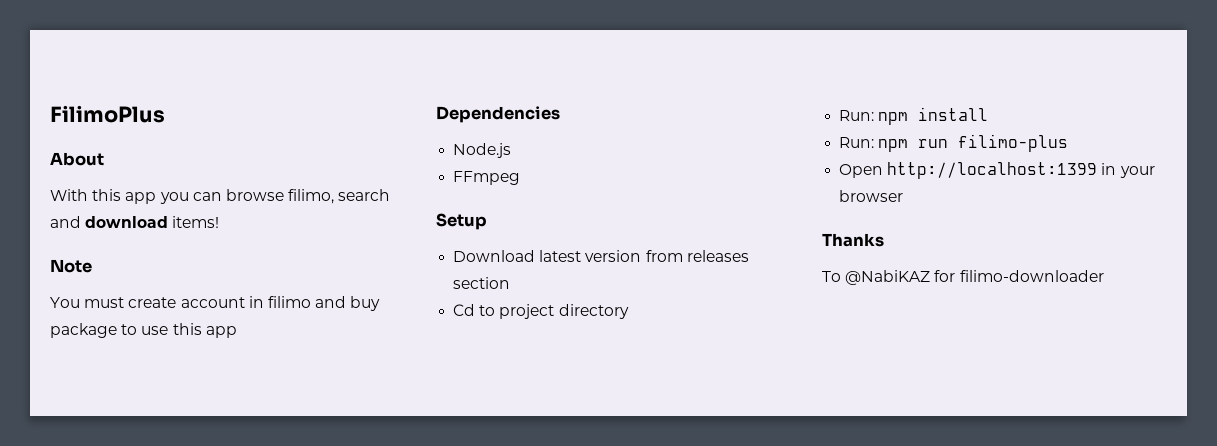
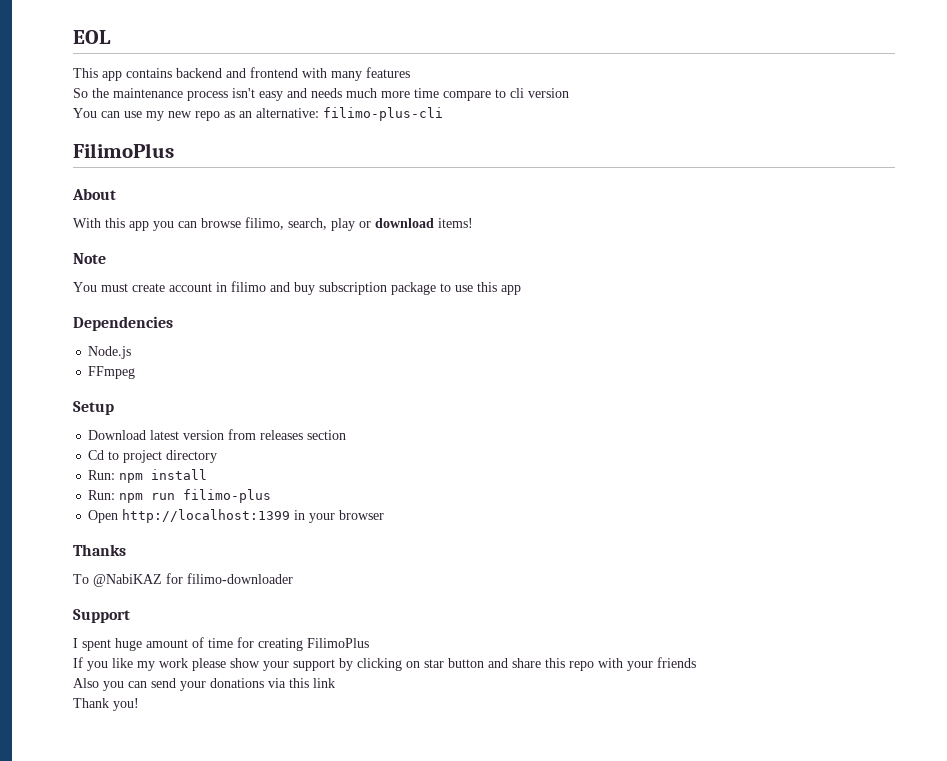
(50, 114) none -> [73,30,111,44] [73,67,410,81] [73,88,569,101] [73,107,443,121] EOL // This app contains backend and frontend with many features // So the maintenance process isn't easy and needs much more time compare to cli version // You can use my new repo as an alternative: filimo-plus-cli //
[338,189,391,201] [50,216,81,228] search and -> [288,218,371,231] search, play or
(381, 303) none -> [319,282,387,295] subscription
(1104, 276) none -> [73,609,130,623] [73,637,369,651] [73,657,696,671] [73,678,335,691] [73,698,139,711] // Support // I spent huge amount of time for creating FilimoPlus // If you like my work please show your support by clicking on star button and share this repo with your friends // Also you can send your donations via this link // Thank you!

